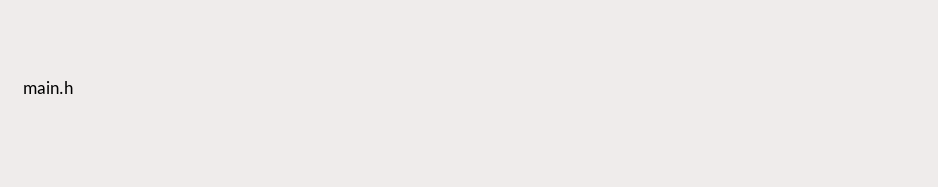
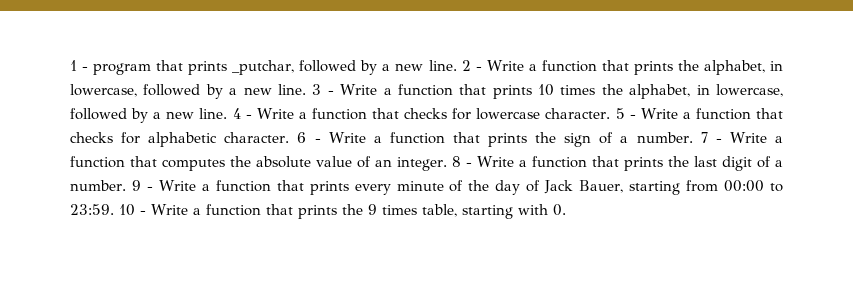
[23,81,73,94] main.h -> [70,60,783,75] [70,84,784,99] [70,108,784,123] [70,132,784,147] [70,156,783,171] [70,180,783,195] [70,204,566,219] 1 - program that prints _putchar, followed by a new line. 2 - Write a function that prints the alphabet, in lowercase, followed by a new line. 3 - Write a function that prints 10 times the alphabet, in lowercase, followed by a new line. 4 - Write a function that checks for lowercase character. 5 - Write a function that checks for alphabetic character. 6 - Write a function that prints the sign of a number. 7 - Write a function that computes the absolute value of an integer. 8 - Write a function that prints the last digit of a number. 9 - Write a function that prints every minute of the day of Jack Bauer, starting from 00:00 to 23:59. 10 - Write a function that prints the 9 times table, starting with 0.

